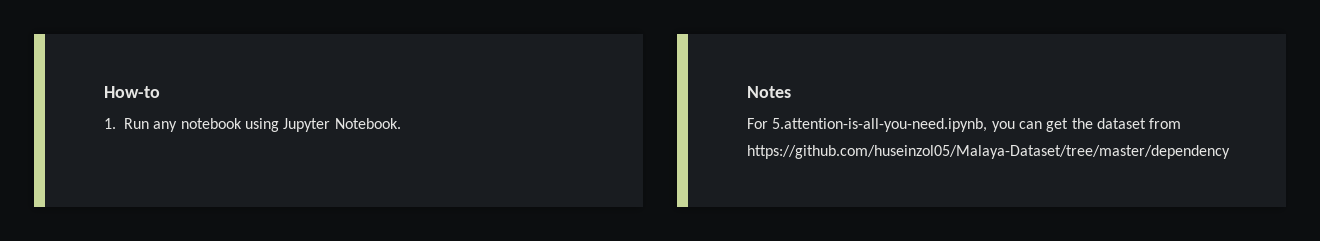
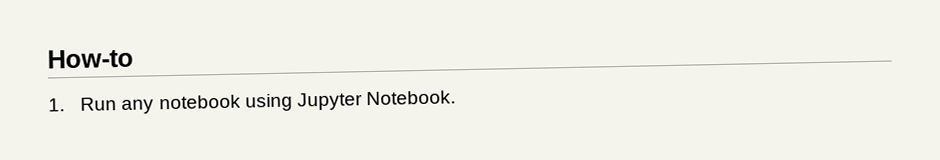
[747,86,791,98] [747,118,1182,132] [747,145,1230,159] // Notes // For 5.attention-is-all-you-need.ipynb, you can get the dataset from https://github.com/huseinzol05/Malaya-Dataset/tree/master/dependency -> (456, 98) none

